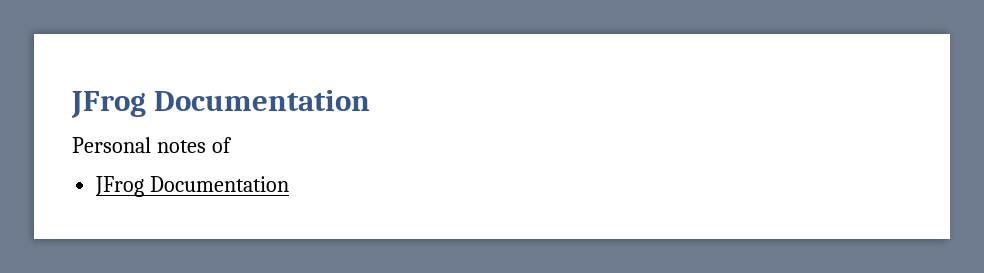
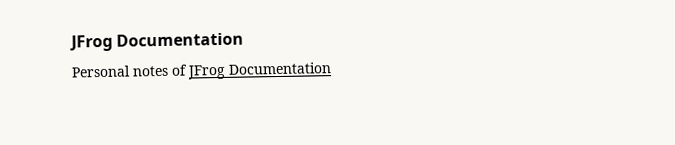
(232, 145) // -> (188, 70) none

